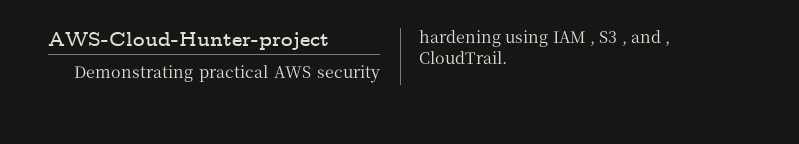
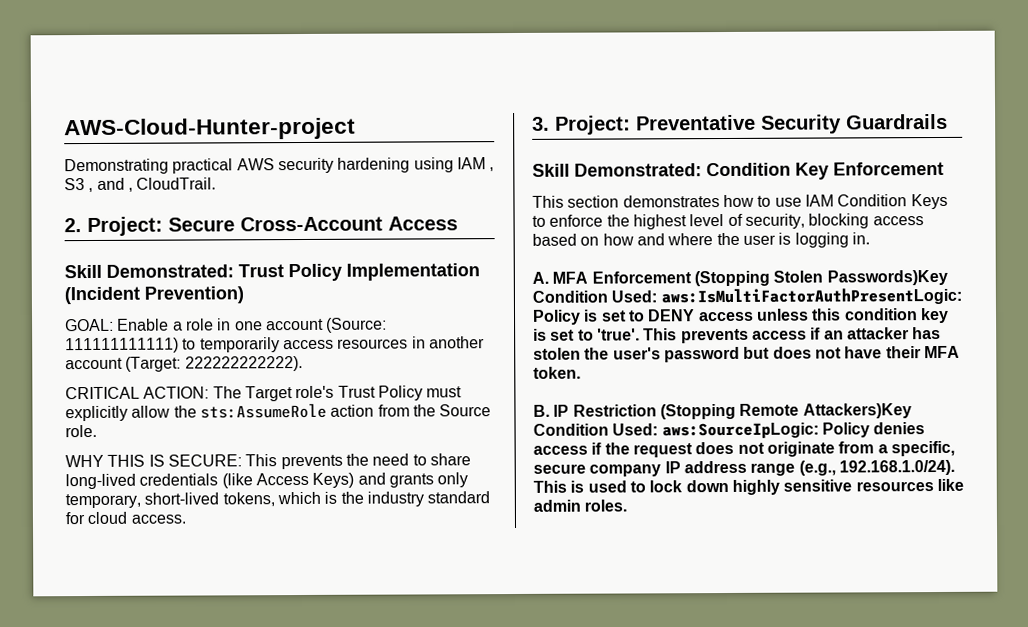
(507, 57) none -> [64,216,458,237] [64,263,480,282] [64,286,244,305] [65,317,388,333] [65,336,485,354] [65,355,303,372] [65,385,463,402] [65,403,492,422] [65,424,97,438] [65,453,471,470] [65,472,469,490] [65,491,491,509] [65,511,186,525] [532,113,948,135] [532,161,944,180] [532,193,948,210] [532,213,924,230] [532,232,870,248] [532,269,948,287] [532,287,962,306] [532,307,949,325] [533,326,942,344] [533,345,960,363] [533,366,581,379] [533,403,912,420] [533,422,926,440] [533,440,955,458] [533,459,955,477] [533,478,964,495] [533,499,628,512] // 2. Project: Secure Cross-Account Access // Skill Demonstrated: Trust Policy Implementation (Incident Prevention) // GOAL: Enable a role in one account (Source: 111111111111) to temporarily access resources in another account (Target: 222222222222). // CRITICAL ACTION: The Target role's Trust Policy must explicitly allow the sts:AssumeRole action from the Source role. // WHY THIS IS SECURE: This prevents the need to share long-lived credentials (like Access Keys) and grants only temporary, short-lived tokens, which is the industry standard for cloud access. // 3. Project: Preventative Security Guardrails // Skill Demonstrated: Condition Key Enforcement // This section demonstrates how to use IAM Condition Keys to enforce the highest level of security, blocking access based on how and where the user is logging in. // A. MFA Enforcement (Stopping Stolen Passwords)Key Condition Used: aws:IsMultiFactorAuthPresentLogic: Policy is set to DENY access unless this condition key is set to 'true'. This prevents access if an attacker has stolen the user's password but does not have their MFA token. // B. IP Restriction (Stopping Remote Attackers)Key Condition Used: aws:SourceIpLogic: Policy denies access if the request does not originate from a specific, secure company IP address range (e.g., 192.168.1.0/24). This is used to lock down highly sensitive resources like admin roles.

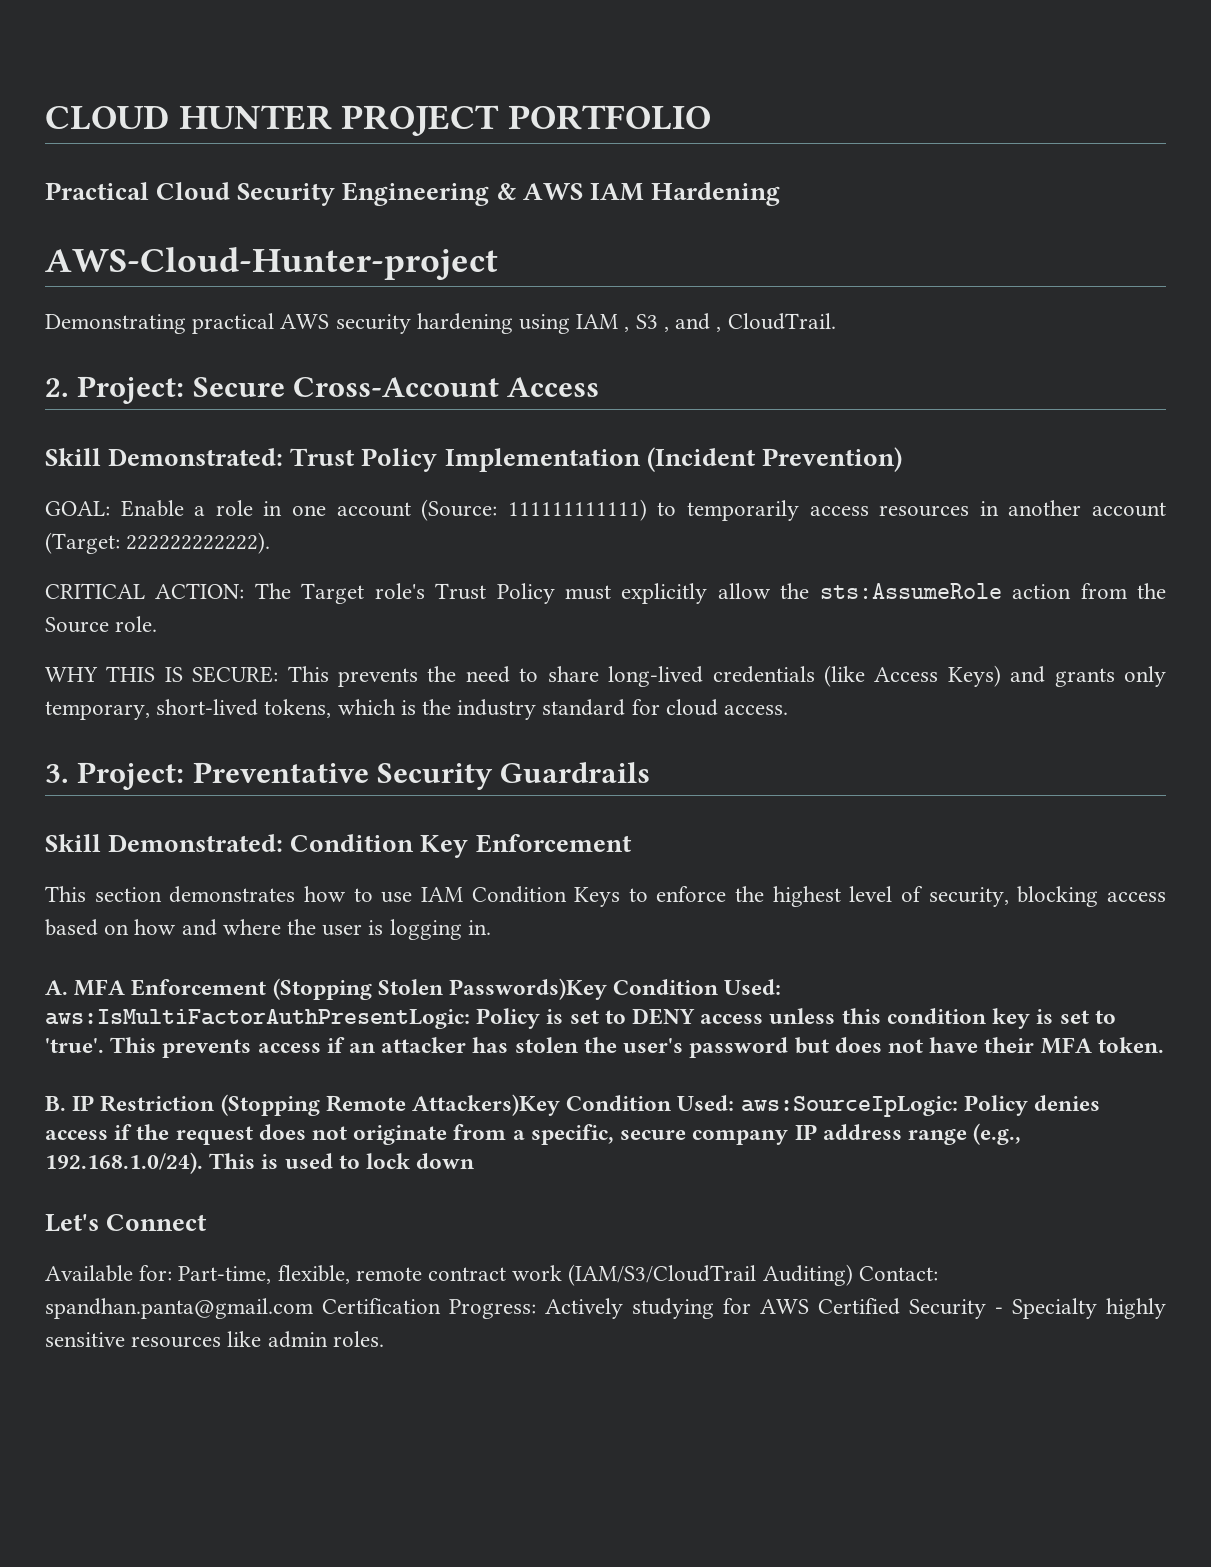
(64, 129) none -> [45,105,712,136] [45,182,781,206] CLOUD HUNTER PROJECT PORTFOLIO // Practical Cloud Security Engineering & AWS IAM Hardening //
(729, 486) none -> [45,1214,208,1232] [45,1264,938,1286] [45,1298,1097,1319] // Let's Connect // Available for: Part-time, flexible, remote contract work (IAM/S3/CloudTrail Auditing) Contact: spandhan.panta@gmail.com Certification Progress: Actively studying for AWS Certified Security - Specialty

